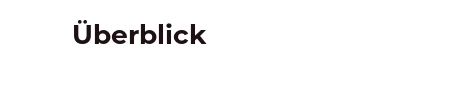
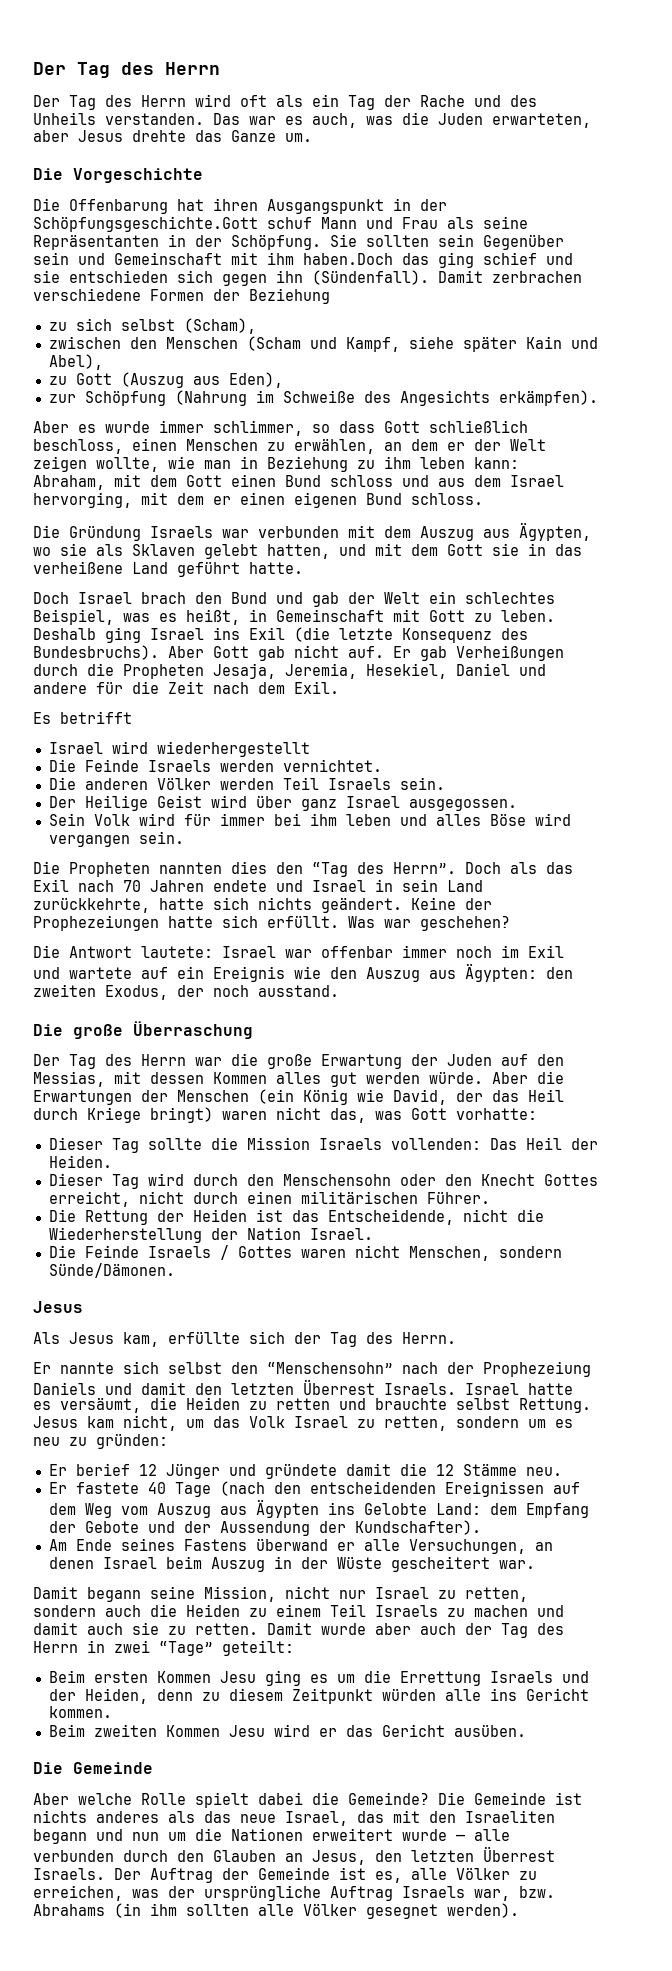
[72,20,207,44] Überblick -> [33,62,220,78] [33,94,537,110] [33,112,591,128] [33,130,312,142] [33,168,203,183] [33,198,447,214] [33,216,528,232] [33,234,564,250] [33,252,573,268] [33,270,582,286] [33,288,330,304] [48,318,256,334] [48,336,598,352] [48,354,103,370] [48,372,283,388] [48,390,598,406] [33,420,528,436] [33,438,546,454] [33,456,519,472] [33,474,564,490] [33,492,483,508] [33,522,591,541] [33,543,582,559] [33,561,303,577] [33,591,555,607] [33,609,555,625] [33,627,528,643] [33,645,564,661] [33,663,546,679] [33,681,339,694] [33,711,132,724] [48,741,310,757] [48,759,382,772] [48,777,445,790] [48,795,517,811] [48,813,571,826] [48,831,184,847] [33,861,573,877] [33,879,483,892] [33,897,492,913] [33,915,510,931] [33,945,564,958] [33,963,573,982] [33,984,339,1000] [33,1021,253,1039] [33,1053,564,1069] [33,1071,564,1087] [33,1089,564,1105] [33,1107,537,1123] [48,1137,598,1153] [48,1155,112,1168] [48,1173,598,1189] [48,1191,490,1207] [48,1209,544,1225] [48,1227,373,1243] [48,1245,562,1261] [48,1263,175,1278] [33,1301,83,1313] [33,1331,456,1347] [33,1361,591,1377] [33,1379,573,1395] [33,1397,591,1413] [33,1415,573,1431] [33,1433,168,1449] [48,1463,562,1479] [48,1481,580,1497] [48,1499,589,1518] [48,1520,481,1536] [48,1538,553,1554] [48,1556,535,1572] [33,1586,528,1602] [33,1604,564,1617] [33,1622,564,1638] [33,1640,294,1656] [48,1670,589,1686] [48,1688,589,1704] [48,1706,112,1718] [48,1724,526,1737] [33,1762,153,1774] [33,1792,582,1808] [33,1810,555,1826] [33,1828,510,1844] [33,1846,555,1865] [33,1867,537,1883] [33,1885,555,1901] [33,1903,519,1919] Der Tag des Herrn // Der Tag des Herrn wird oft als ein Tag der Rache und des Unheils verstanden. Das war es auch, was die Juden erwarteten, aber Jesus drehte das Ganze um. // Die Vorgeschichte // Die Offenbarung hat ihren Ausgangspunkt in der Schöpfungsgeschichte.Gott schuf Mann und Frau als seine Repräsentanten in der Schöpfung. Sie sollten sein Gegenüber sein und Gemeinschaft mit ihm haben.Doch das ging schief und sie entschieden sich gegen ihn (Sündenfall). Damit zerbrachen verschiedene Formen der Beziehung // zu sich selbst (Scham), // zwischen den Menschen (Scham und Kampf, siehe später Kain und Abel), // zu Gott (Auszug aus Eden), // zur Schöpfung (Nahrung im Schweiße des Angesichts erkämpfen). // Aber es wurde immer schlimmer, so dass Gott schließlich beschloss, einen Menschen zu erwählen, an dem er der Welt zeigen wollte, wie man in Beziehung zu ihm leben kann: Abraham, mit dem Gott einen Bund schloss und aus dem Israel hervorging, mit dem er einen eigenen Bund schloss. // Die Gründung Israels war verbunden mit dem Auszug aus Ägypten, wo sie als Sklaven gelebt hatten, und mit dem Gott sie in das verheißene Land geführt hatte. // Doch Israel brach den Bund und gab der Welt ein schlechtes Beispiel, was es heißt, in Gemeinschaft mit Gott zu leben. Deshalb ging Israel ins Exil (die letzte Konsequenz des Bundesbruchs). Aber Gott gab nicht auf. Er gab Verheißungen durch die Propheten Jesaja, Jeremia, Hesekiel, Daniel und andere für die Zeit nach dem Exil. // Es betrifft // Israel wird wiederhergestellt // Die Feinde Israels werden vernichtet. // Die anderen Völker werden Teil Israels sein. // Der Heilige Geist wird über ganz Israel ausgegossen. // Sein Volk wird für immer bei ihm leben und alles Böse wird vergangen sein. // Die Propheten nannten dies den “Tag des Herrn”. Doch als das Exil nach 70 Jahren endete und Israel in sein Land zurückkehrte, hatte sich nichts geändert. Keine der Prophezeiungen hatte sich erfüllt. Was war geschehen? // Die Antwort lautete: Israel war offenbar immer noch im Exil und wartete auf ein Ereignis wie den Auszug aus Ägypten: den zweiten Exodus, der noch ausstand. // Die große Überraschung // Der Tag des Herrn war die große Erwartung der Juden auf den Messias, mit dessen Kommen alles gut werden würde. Aber die Erwartungen der Menschen (ein König wie David, der das Heil durch Kriege bringt) waren nicht das, was Gott vorhatte: // Dieser Tag sollte die Mission Israels vollenden: Das Heil der Heiden. // Dieser Tag wird durch den Menschensohn oder den Knecht Gottes erreicht, nicht durch einen militärischen Führer. // Die Rettung der Heiden ist das Entscheidende, nicht die Wiederherstellung der Nation Israel. // Die Feinde Israels / Gottes waren nicht Menschen, sondern Sünde/Dämonen. // Jesus // Als Jesus kam, erfüllte sich der Tag des Herrn. // Er nannte sich selbst den “Menschensohn” nach der Prophezeiung Daniels und damit den letzten Überrest Israels. Israel hatte es versäumt, die Heiden zu retten und brauchte selbst Rettung. Jesus kam nicht, um das Volk Israel zu retten, sondern um es neu zu gründen: // Er berief 12 Jünger und gründete damit die 12 Stämme neu. // Er fastete 40 Tage (nach den entscheidenden Ereignissen auf dem Weg vom Auszug aus Ägypten ins Gelobte Land: dem Empfang der Gebote und der Aussendung der Kundschafter). // Am Ende seines Fastens überwand er alle Versuchungen, an denen Israel beim Auszug in der Wüste gescheitert war. // Damit begann seine Mission, nicht nur Israel zu retten, sondern auch die Heiden zu einem Teil Israels zu machen und damit auch sie zu retten. Damit wurde aber auch der Tag des Herrn in zwei “Tage” geteilt: // Beim ersten Kommen Jesu ging es um die Errettung Israels und der Heiden, denn zu diesem Zeitpunkt würden alle ins Gericht kommen. // Beim zweiten Kommen Jesu wird er das Gericht ausüben. // Die Gemeinde // Aber welche Rolle spielt dabei die Gemeinde? Die Gemeinde ist nichts anderes als das neue Israel, das mit den Israeliten begann und nun um die Nationen erweitert wurde — alle verbunden durch den Glauben an Jesus, den letzten Überrest Israels. Der Auftrag der Gemeinde ist es, alle Völker zu erreichen, was der ursprüngliche Auftrag Israels war, bzw. Abrahams (in ihm sollten alle Völker gesegnet werden).

